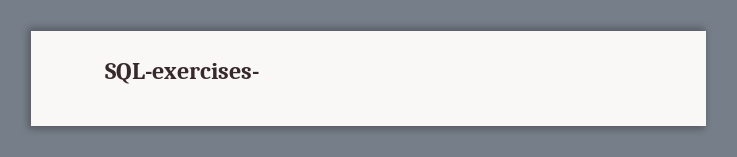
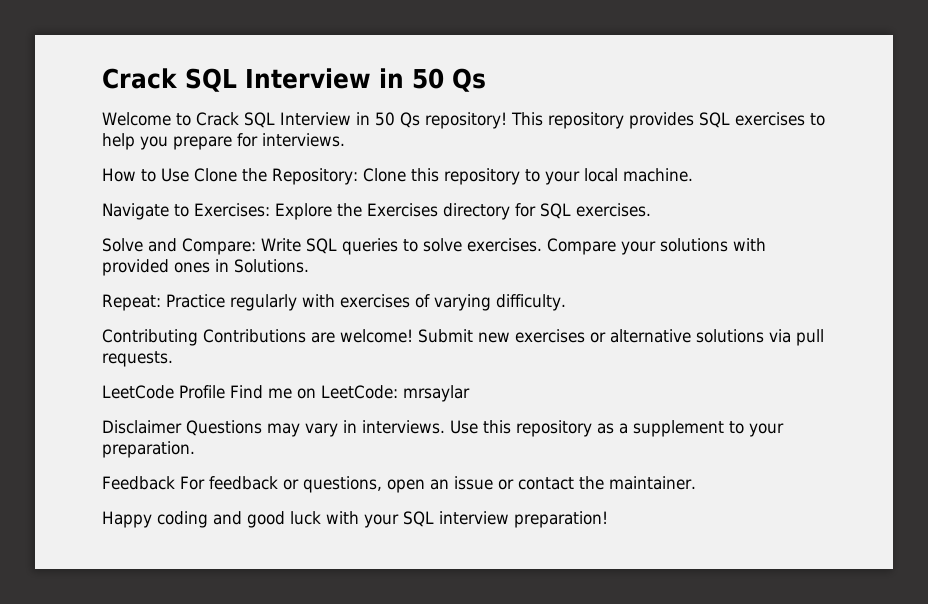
[105,63,259,84] SQL-exercises- -> [102,68,486,92] [102,112,825,129] [102,133,345,150] [102,168,693,185] [102,203,651,220] [102,238,766,255] [102,259,309,276] [102,294,566,311] [102,329,824,346] [102,351,173,367] [102,385,470,402] [102,420,784,437] [102,441,195,458] [102,476,696,493] [102,511,608,528] Crack SQL Interview in 50 Qs // Welcome to Crack SQL Interview in 50 Qs repository! This repository provides SQL exercises to help you prepare for interviews. // How to Use Clone the Repository: Clone this repository to your local machine. // Navigate to Exercises: Explore the Exercises directory for SQL exercises. // Solve and Compare: Write SQL queries to solve exercises. Compare your solutions with provided ones in Solutions. // Repeat: Practice regularly with exercises of varying difficulty. // Contributing Contributions are welcome! Submit new exercises or alternative solutions via pull requests. // LeetCode Profile Find me on LeetCode: mrsaylar // Disclaimer Questions may vary in interviews. Use this repository as a supplement to your preparation. // Feedback For feedback or questions, open an issue or contact the maintainer. // Happy coding and good luck with your SQL interview preparation!

